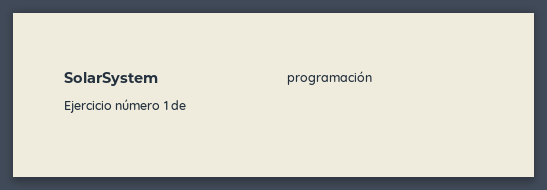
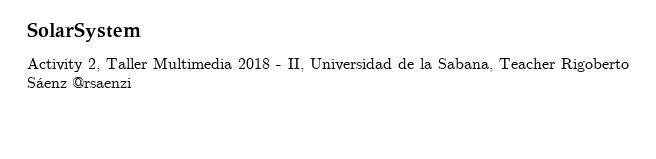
[64,99,187,113] [287,71,372,85] Ejercicio número 1 de programación -> [27,57,629,72] [27,77,131,88] Activity 2, Taller Multimedia 2018 - II, Universidad de la Sabana, Teacher Rigoberto Sáenz @rsaenzi

